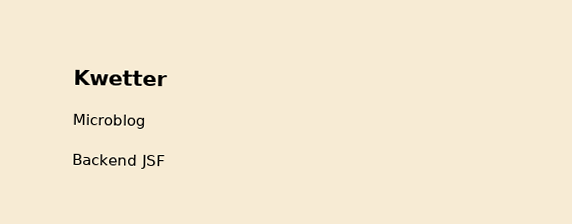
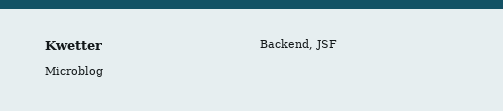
[72,153,138,166] Backend -> [260,39,313,50] Backend,

